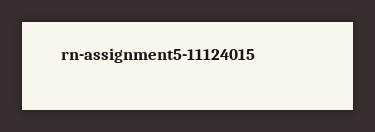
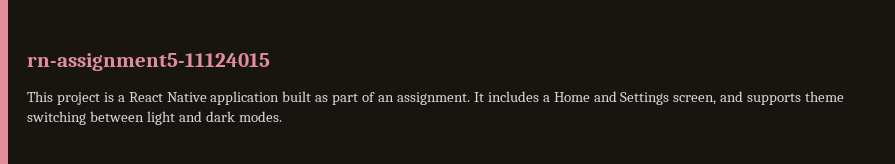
(255, 55) none -> [27,91,845,105] [27,111,282,125] // This project is a React Native application built as part of an assignment. It includes a Home and Settings screen, and supports theme switching between light and dark modes.

